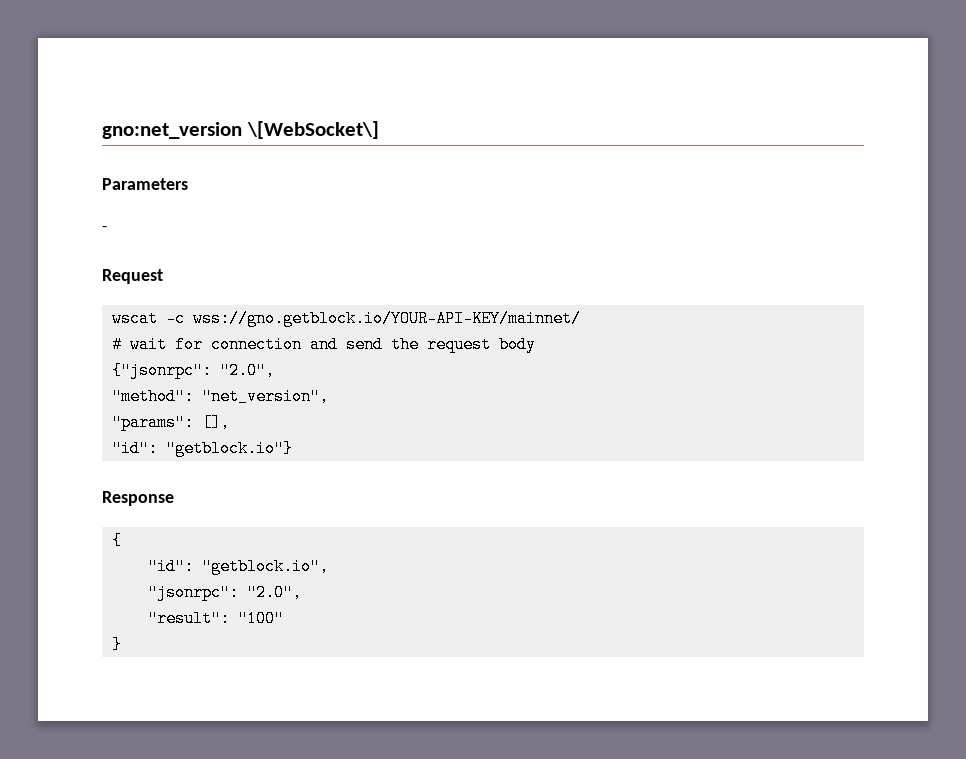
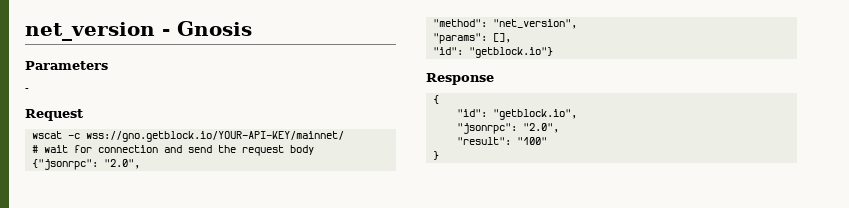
[102,121,379,139] gno:net_version \[WebSocket\] -> [25,21,252,41] net_version - Gnosis

